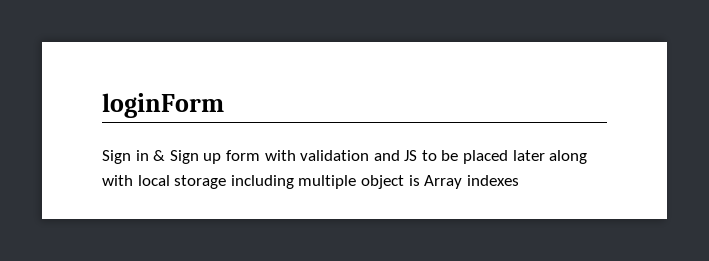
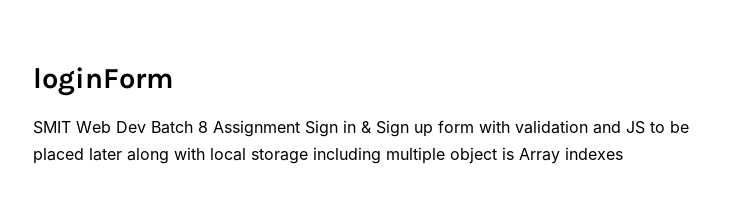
(224, 105) none -> [33,120,300,137] SMIT Web Dev Batch 8 Assignment

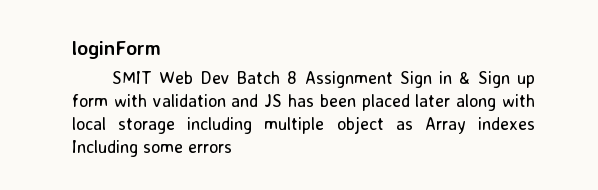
[650,121,689,133] to be -> [288,94,356,107] has been
[502,147,514,160] is -> [395,121,413,130] as
(623, 153) none -> [72,140,232,157] Including some errors

